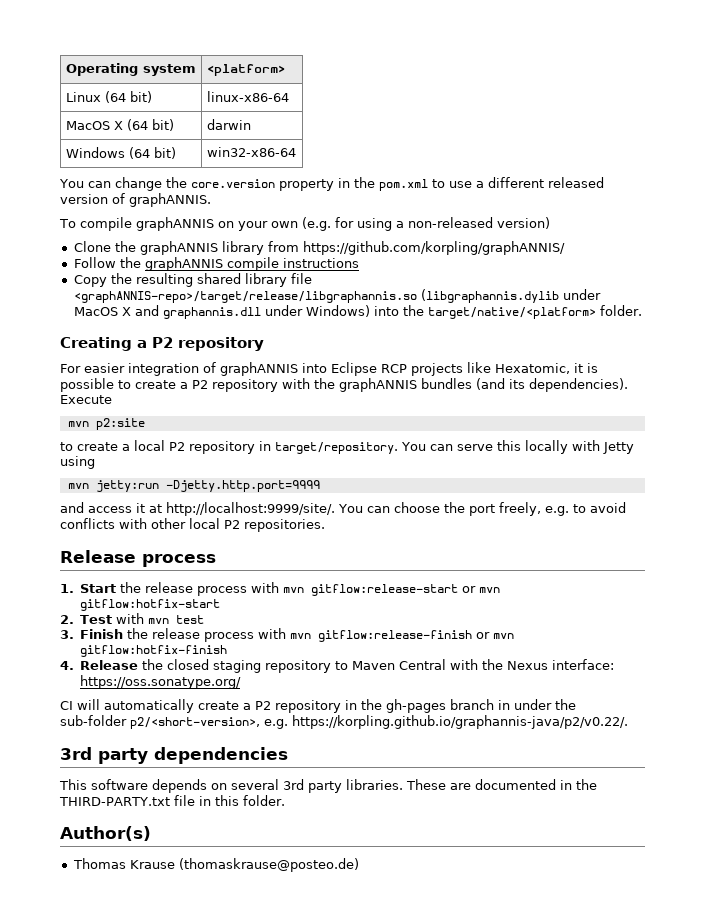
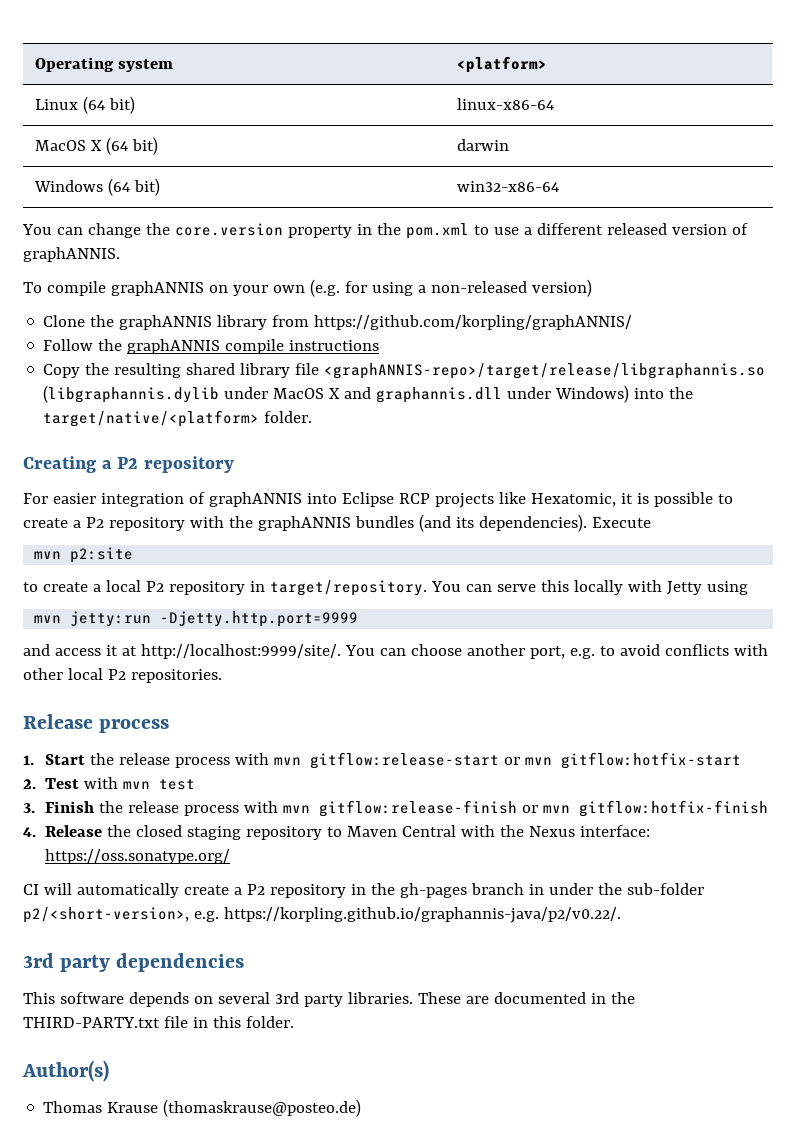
[443,502,541,516] the port freely, -> [466,644,565,659] another port,

